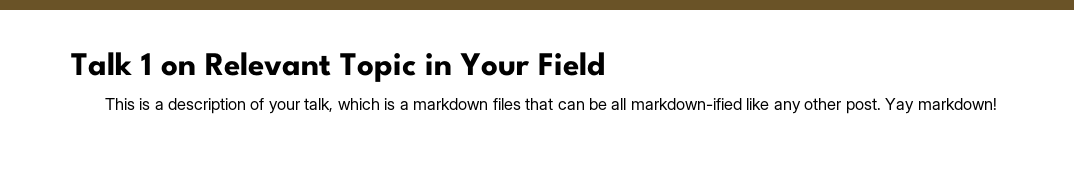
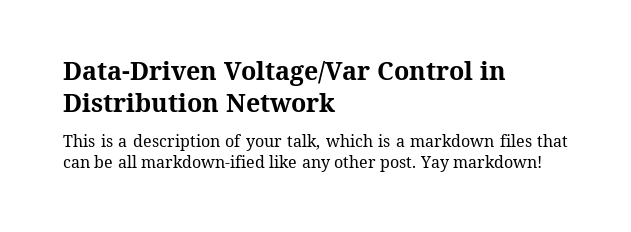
[71,52,605,82] Talk 1 on Relevant Topic in Your Field -> [63,61,506,86] [63,93,335,112] Data-Driven Voltage/Var Control in Distribution Network

